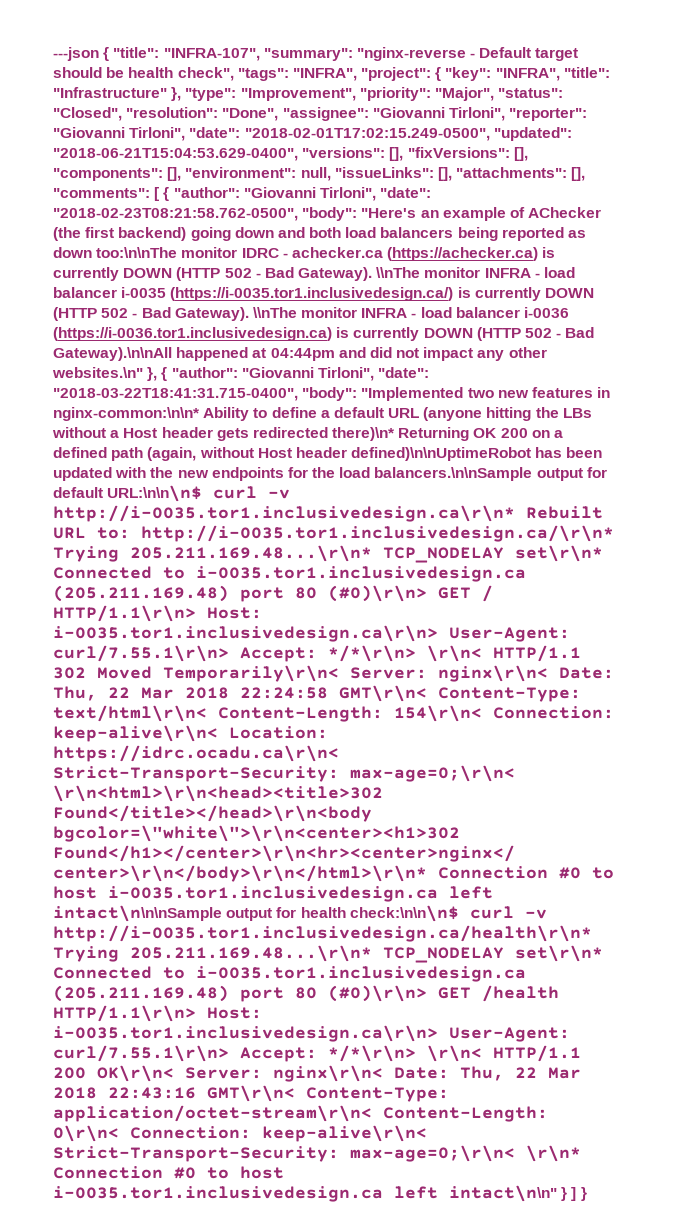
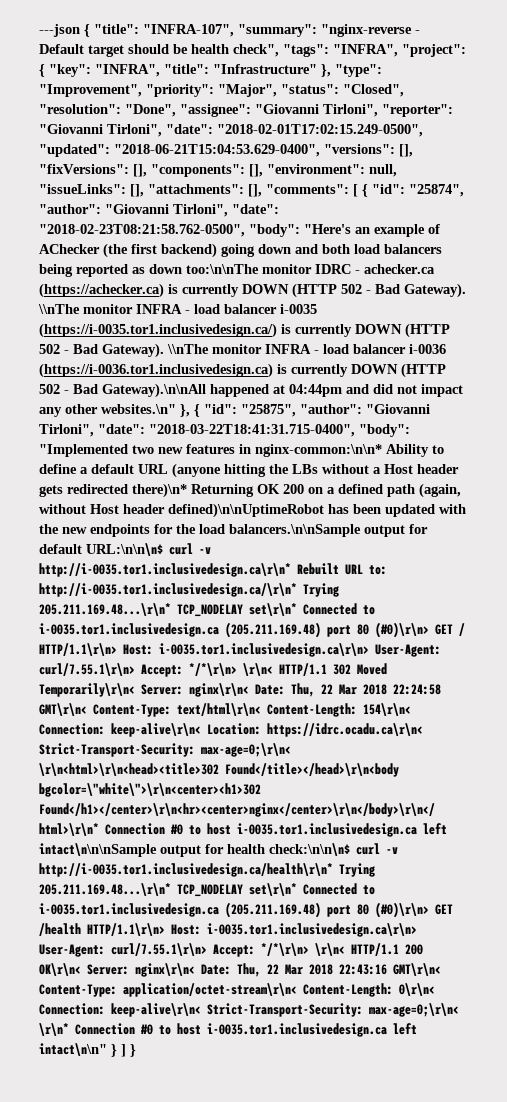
(170, 194) none -> [372,184,464,197] "id": "25874",
(168, 374) none -> [204,404,296,417] "id": "25875",

